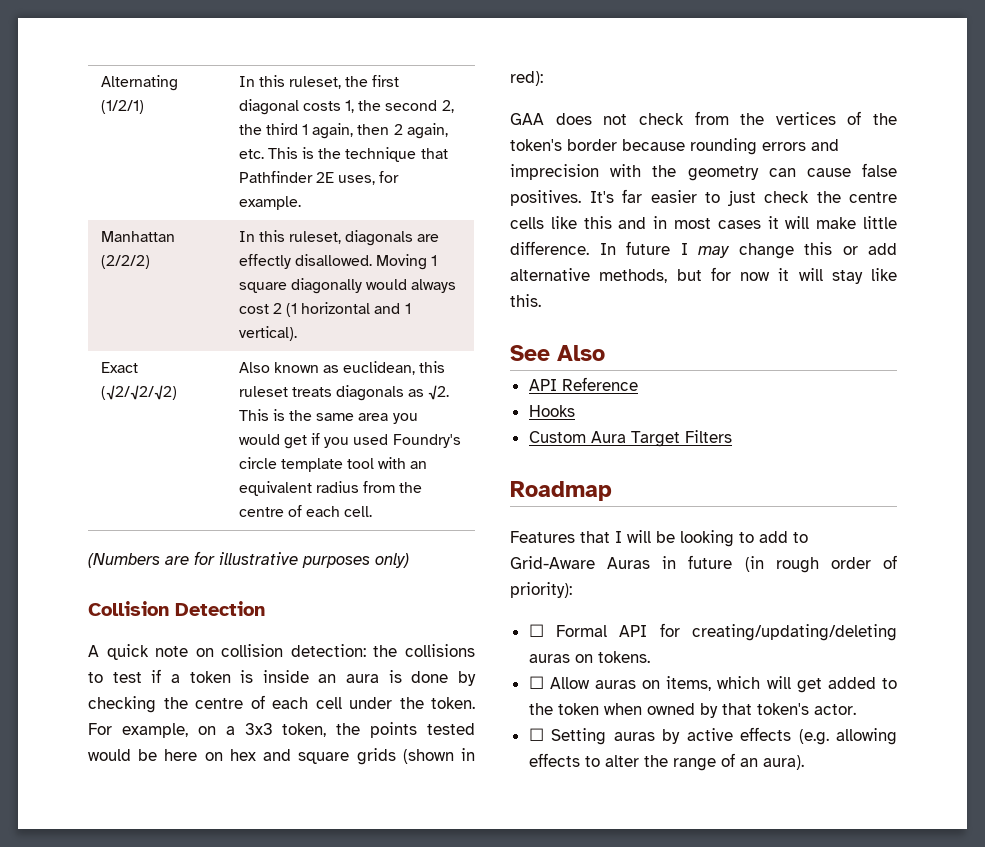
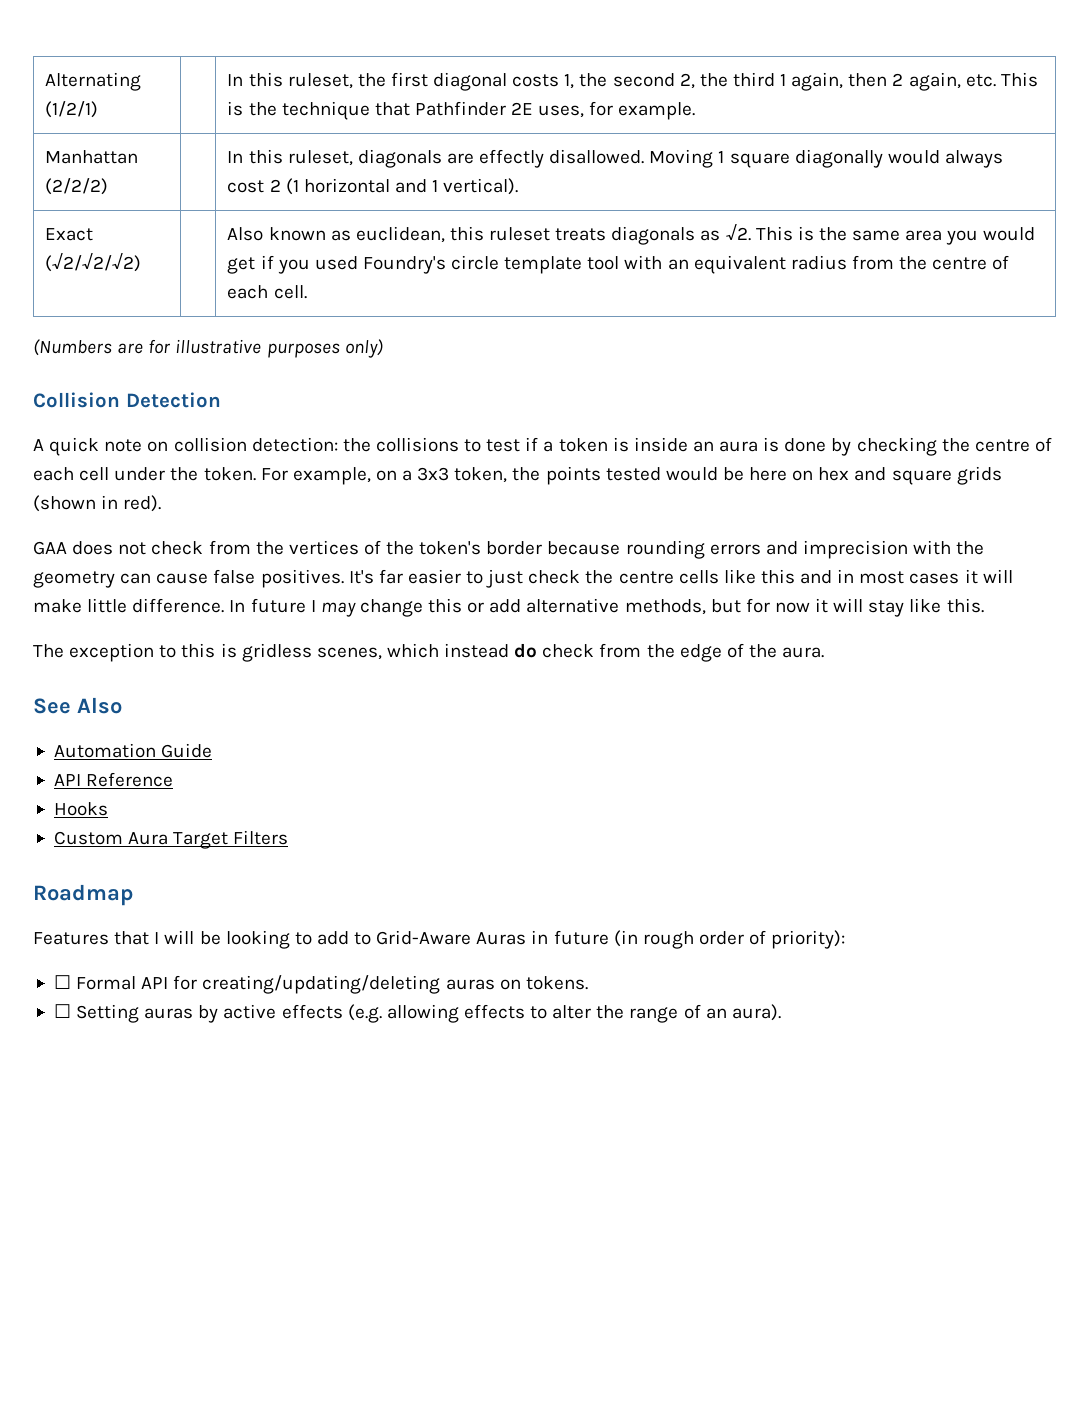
[510,71,543,86] red): -> [123,495,162,512] red).
(541, 300) none -> [33,643,825,662] // The exception to this is gridless scenes, which instead do check from the edge of the aura.
(605, 353) none -> [53,743,213,758] // Automation Guide
[528,676,897,693] [528,703,856,718] // ☐ Allow auras on items, which will get added to the token when owned by that token's actor. -> (588, 983) none

